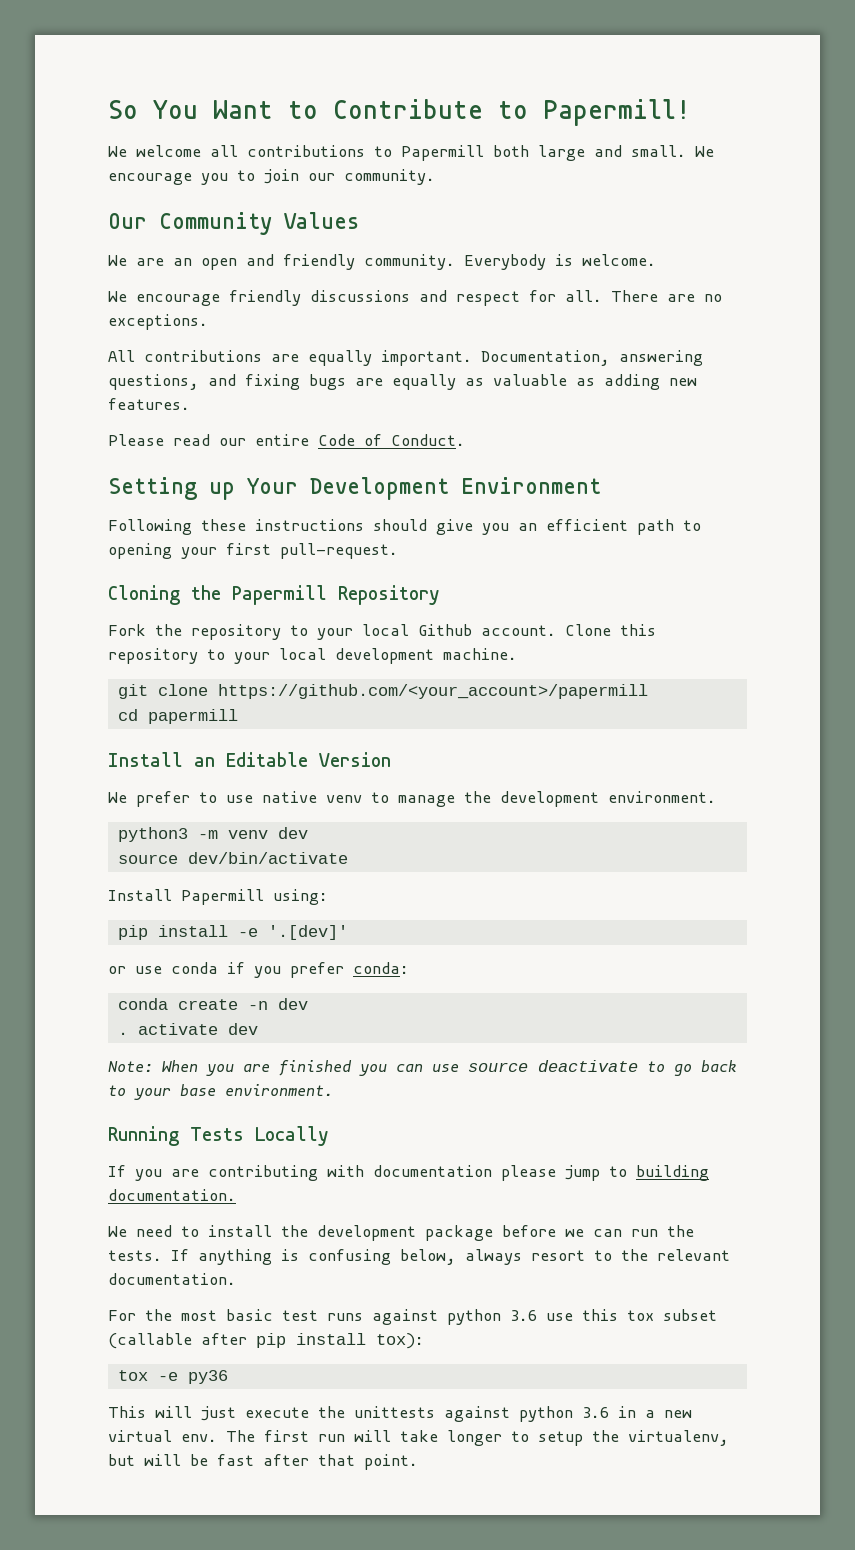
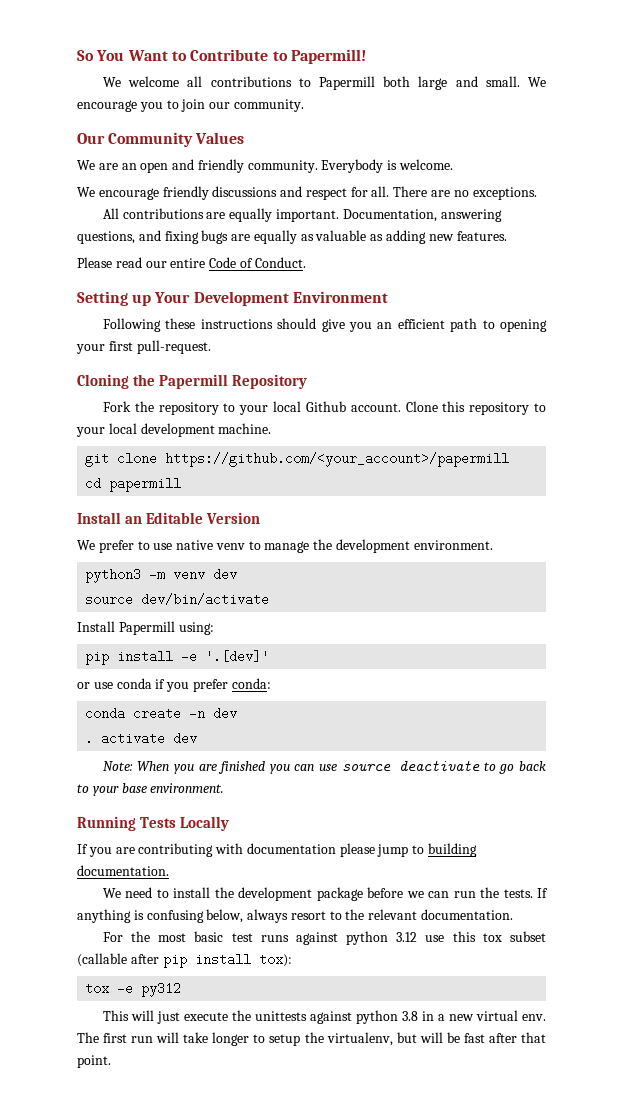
[510,1310,537,1321] 3.6 -> [396,932,418,942] 3.12
[187,1370,228,1384] py36 -> [141,982,182,997] py312
[582,1407,609,1418] 3.6 -> [401,1011,418,1021] 3.8

